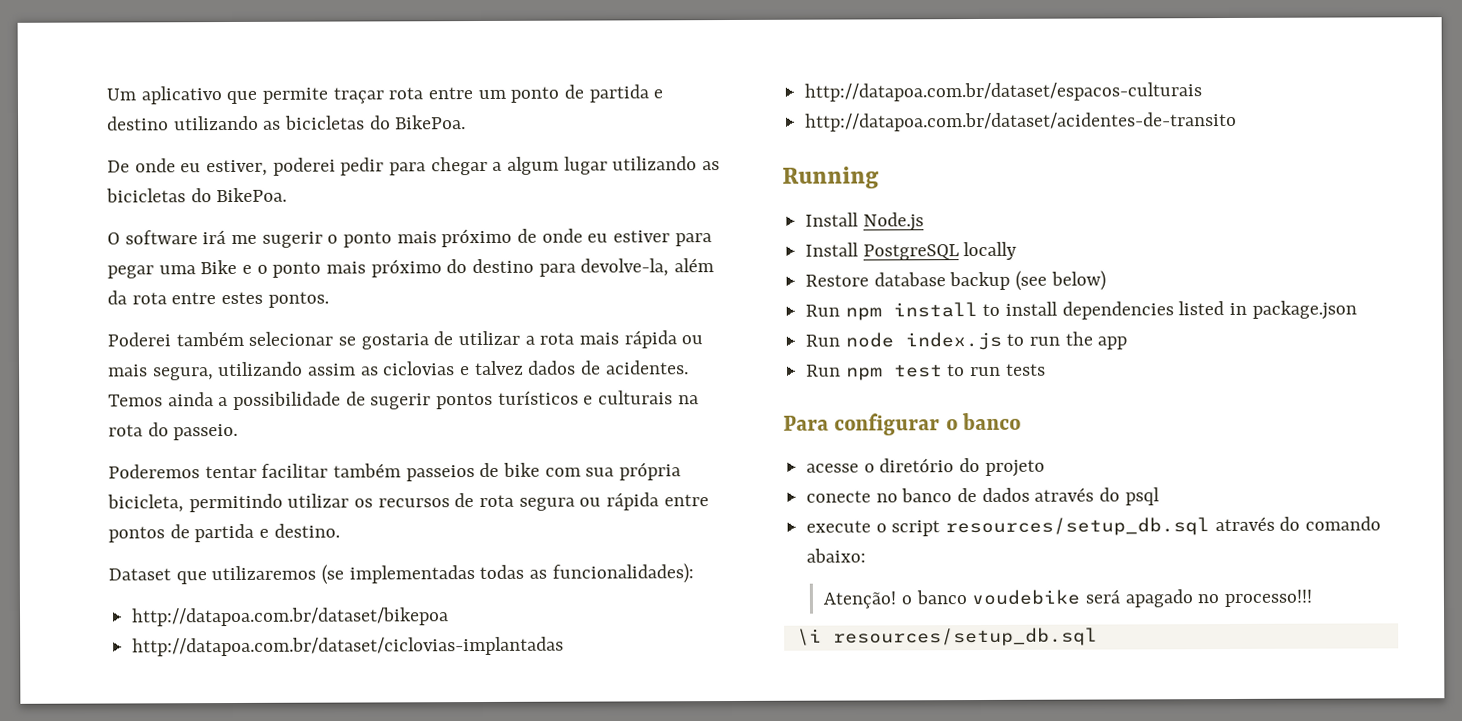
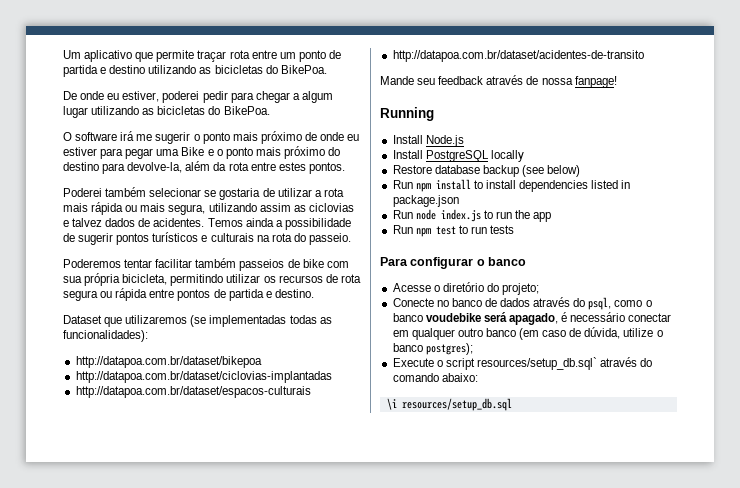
(1238, 121) none -> [380,75,617,88] // Mande seu feedback através de nossa fanpage!
[806,463,860,473] acesse -> [392,283,431,292] Acesse
[984,459,1045,477] [806,490,872,503] projeto // conecte -> [502,283,540,295] [392,298,434,307] projeto; // Conecte
[1124,487,1160,506] [806,520,872,533] psql // execute -> [588,297,652,310] [392,312,672,325] [392,327,663,340] [392,343,473,355] [392,358,434,367] psql, como o banco voudebike será apagado, é necessário conectar em qualquer outro banco (em caso de dúvida, utilize o banco postgres); // Execute
[945,517,1211,537] resources/setup_db.sql -> [476,357,597,370] resources/setup_db.sql`
[823,589,1313,609] // Atenção! o banco voudebike será apagado no processo!!! -> (478, 377) none

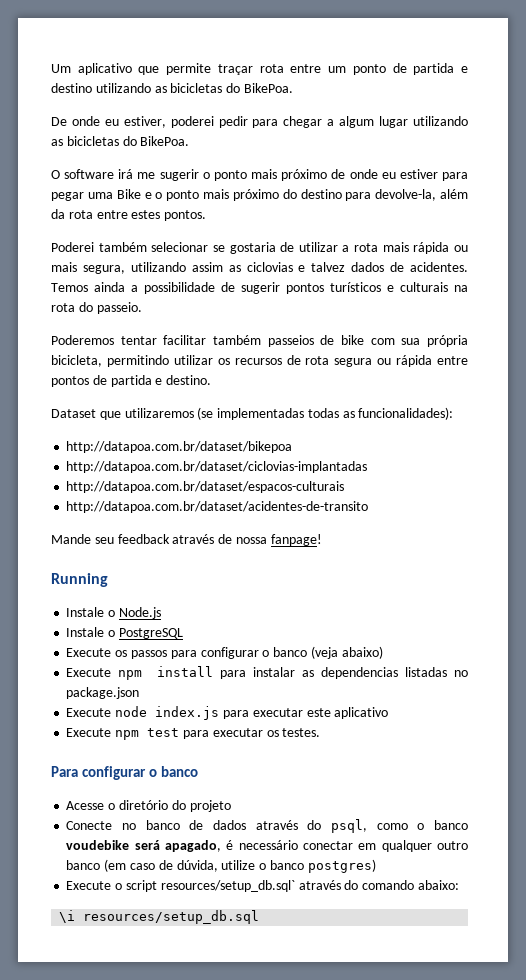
[392,135,423,144] Install -> [66,607,116,617] Instale o
[392,150,423,159] Install -> [66,627,116,637] Instale o
[490,150,524,162] [392,165,581,177] [392,179,631,192] locally // Restore database backup (see below) // Run npm install to install dependencies listed in -> [66,646,383,659] [66,666,469,680] // Execute os passos para configurar o banco (veja abaixo) // Execute npm install para instalar as dependencias listadas no
[392,210,413,219] Run -> [66,708,112,717] Execute
[483,210,552,222] [392,225,515,237] to run the app // Run npm test to run tests -> [222,707,389,719] [66,728,321,740] para executar este aplicativo // Execute npm test para executar os testes.
[502,283,540,295] projeto; -> [189,800,231,812] projeto
[425,343,473,355] postgres); -> [307,859,376,873] postgres)

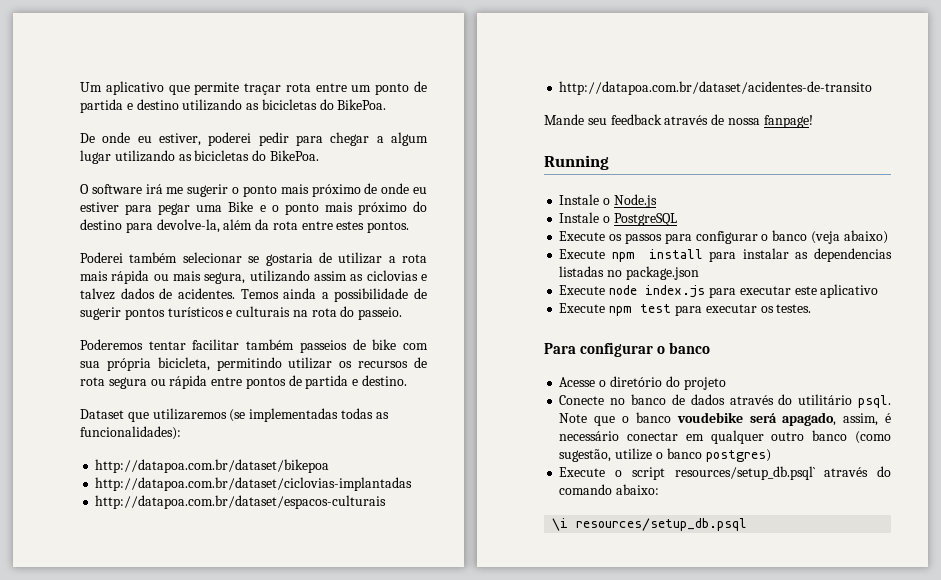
[331,819,408,833] psql, como -> [798,394,891,408] [559,413,616,426] utilitário psql. Note que
(222, 846) none -> [843,413,879,426] assim,
[104,859,218,872] (em caso de dúvida, -> [855,431,891,444] [559,449,612,462] (como sugestão,
[160,880,295,892] resources/setup_db.sql` -> [674,466,816,480] resources/setup_db.psql`
[83,910,260,924] resources/setup_db.sql -> [576,518,748,531] resources/setup_db.psql

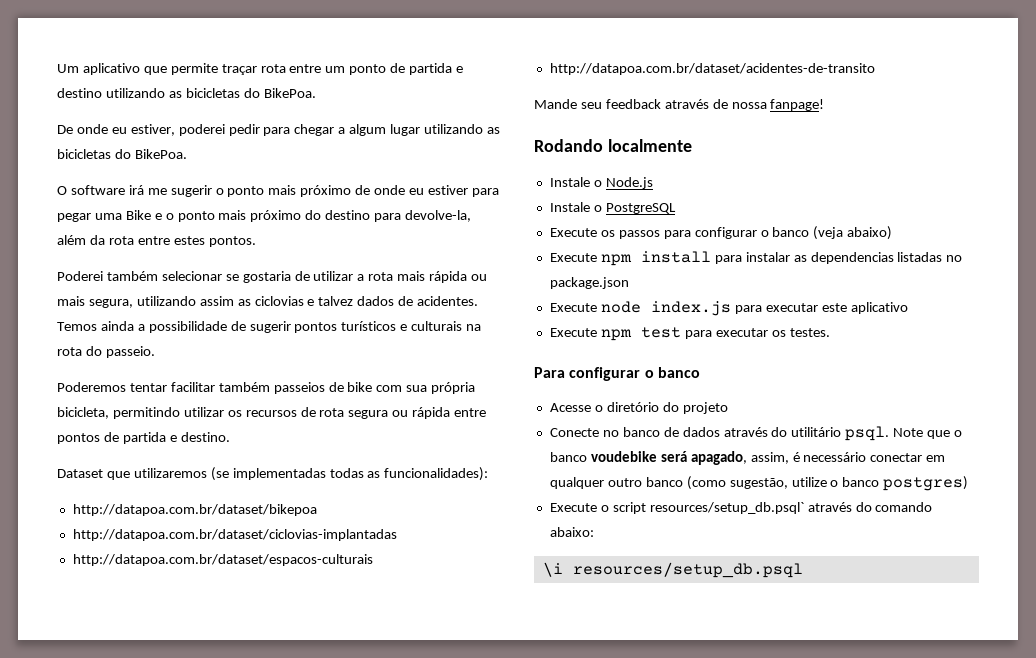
[544,155,609,170] Running -> [534,139,692,152] Rodando localmente

